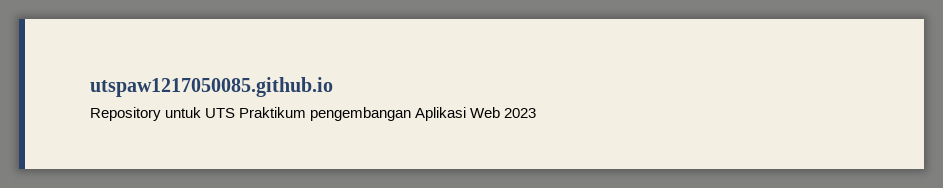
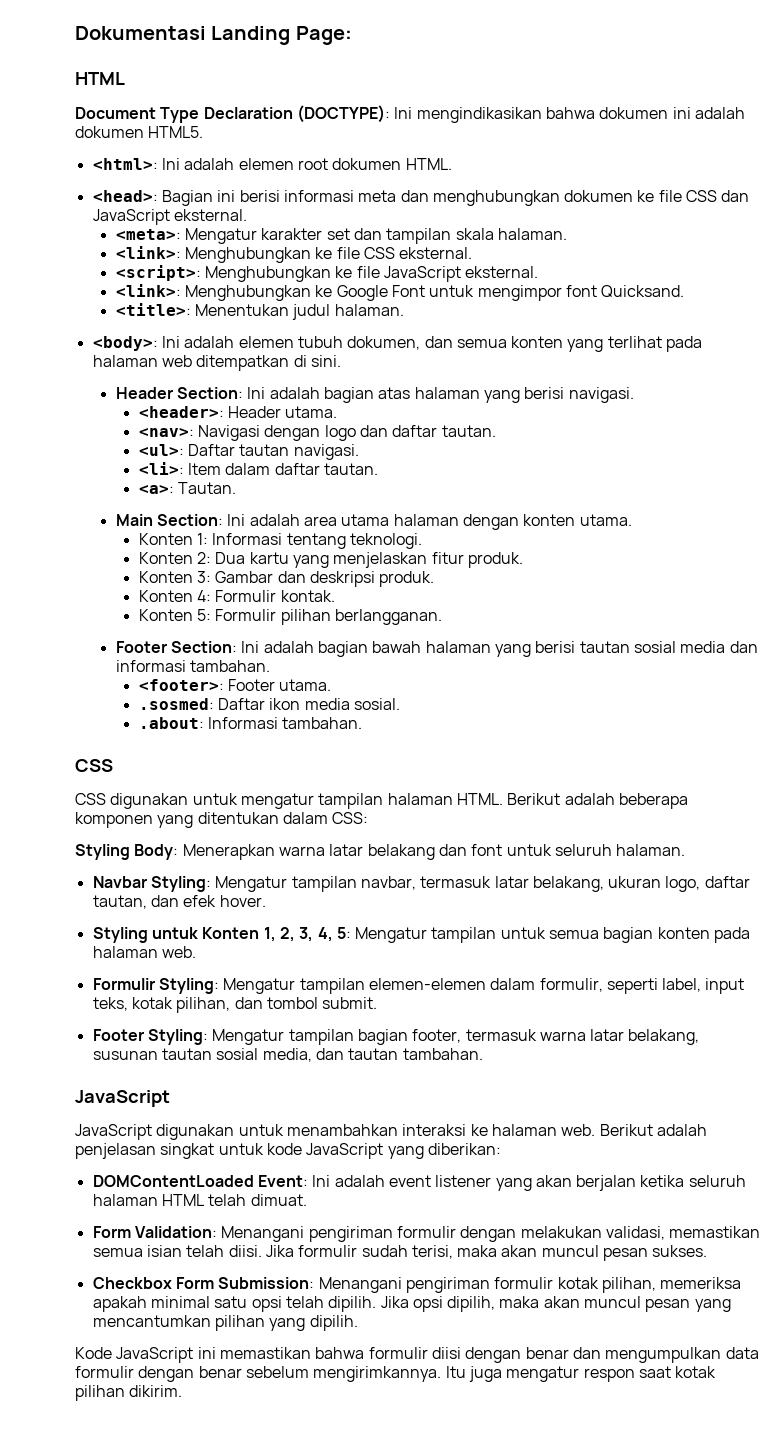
[90,77,333,97] [90,107,537,121] utspaw1217050085.github.io // Repository untuk UTS Praktikum pengembangan Aplikasi Web 2023 -> [75,26,352,45] [75,72,125,85] [75,105,745,123] [75,126,204,138] [92,158,452,170] [92,190,750,206] [92,209,247,225] [115,228,567,244] [115,246,473,263] [115,265,539,282] [115,284,685,301] [115,303,404,320] [92,336,703,352] [92,355,341,371] [115,387,634,403] [138,406,338,418] [138,425,496,441] [138,444,359,460] [138,462,379,475] [138,482,237,494] [115,514,632,530] [138,533,423,549] [138,552,524,568] [138,571,435,587] [138,590,335,602] [138,609,443,625] [115,641,758,657] [115,660,271,672] [138,679,332,691] [138,698,401,710] [138,717,363,729] [75,759,113,772] [75,793,688,809] [75,812,369,828] [75,844,686,860] [92,876,750,892] [92,895,266,909] [92,927,751,943] [92,946,196,958] [92,978,745,994] [92,997,378,1013] [92,1029,700,1045] [92,1048,483,1062] [75,1090,170,1107] [75,1124,707,1140] [75,1143,501,1159] [92,1175,746,1191] [92,1194,307,1206] [92,1226,761,1242] [92,1245,708,1261] [92,1277,742,1293] [92,1296,731,1312] [92,1315,358,1331] [75,1347,759,1363] [75,1366,717,1382] [75,1385,183,1401] Dokumentasi Landing Page: // HTML // Document Type Declaration (DOCTYPE): Ini mengindikasikan bahwa dokumen ini adalah dokumen HTML5. // <html>: Ini adalah elemen root dokumen HTML. // <head>: Bagian ini berisi informasi meta dan menghubungkan dokumen ke file CSS dan JavaScript eksternal. // <meta>: Mengatur karakter set dan tampilan skala halaman. // <link>: Menghubungkan ke file CSS eksternal. // <script>: Menghubungkan ke file JavaScript eksternal. // <link>: Menghubungkan ke Google Font untuk mengimpor font Quicksand. // <title>: Menentukan judul halaman. // <body>: Ini adalah elemen tubuh dokumen, dan semua konten yang terlihat pada halaman web ditempatkan di sini. // Header Section: Ini adalah bagian atas halaman yang berisi navigasi. // <header>: Header utama. // <nav>: Navigasi dengan logo dan daftar tautan. // <ul>: Daftar tautan navigasi. // <li>: Item dalam daftar tautan. // <a>: Tautan. // Main Section: Ini adalah area utama halaman dengan konten utama. // Konten 1: Informasi tentang teknologi. // Konten 2: Dua kartu yang menjelaskan fitur produk. // Konten 3: Gambar dan deskripsi produk. // Konten 4: Formulir kontak. // Konten 5: Formulir pilihan berlangganan. // Footer Section: Ini adalah bagian bawah halaman yang berisi tautan sosial media dan informasi tambahan. // <footer>: Footer utama. // .sosmed: Daftar ikon media sosial. // .about: Informasi tambahan. // CSS // CSS digunakan untuk mengatur tampilan halaman HTML. Berikut adalah beberapa komponen yang ditentukan dalam CSS: // Styling Body: Menerapkan warna latar belakang dan font untuk seluruh halaman. // Navbar Styling: Mengatur tampilan navbar, termasuk latar belakang, ukuran logo, daftar tautan, dan efek hover. // Styling untuk Konten 1, 2, 3, 4, 5: Mengatur tampilan untuk semua bagian konten pada halaman web. // Formulir Styling: Mengatur tampilan elemen-elemen dalam formulir, seperti label, input teks, kotak pilihan, dan tombol submit. // Footer Styling: Mengatur tampilan bagian footer, termasuk warna latar belakang, susunan tautan sosial media, dan tautan tambahan. // JavaScript // JavaScript digunakan untuk menambahkan interaksi ke halaman web. Berikut adalah penjelasan singkat untuk kode JavaScript yang diberikan: // DOMContentLoaded Event: Ini adalah event listener yang akan berjalan ketika seluruh halaman HTML telah dimuat. // Form Validation: Menangani pengiriman formulir dengan melakukan validasi, memastikan semua isian telah diisi. Jika formulir sudah terisi, maka akan muncul pesan sukses. // Checkbox Form Submission: Menangani pengiriman formulir kotak pilihan, memeriksa apakah minimal satu opsi telah dipilih. Jika opsi dipilih, maka akan muncul pesan yang mencantumkan pilihan yang dipilih. // Kode JavaScript ini memastikan bahwa formulir diisi dengan benar dan mengumpulkan data formulir dengan benar sebelum mengirimkannya. Itu juga mengatur respon saat kotak pilihan dikirim.

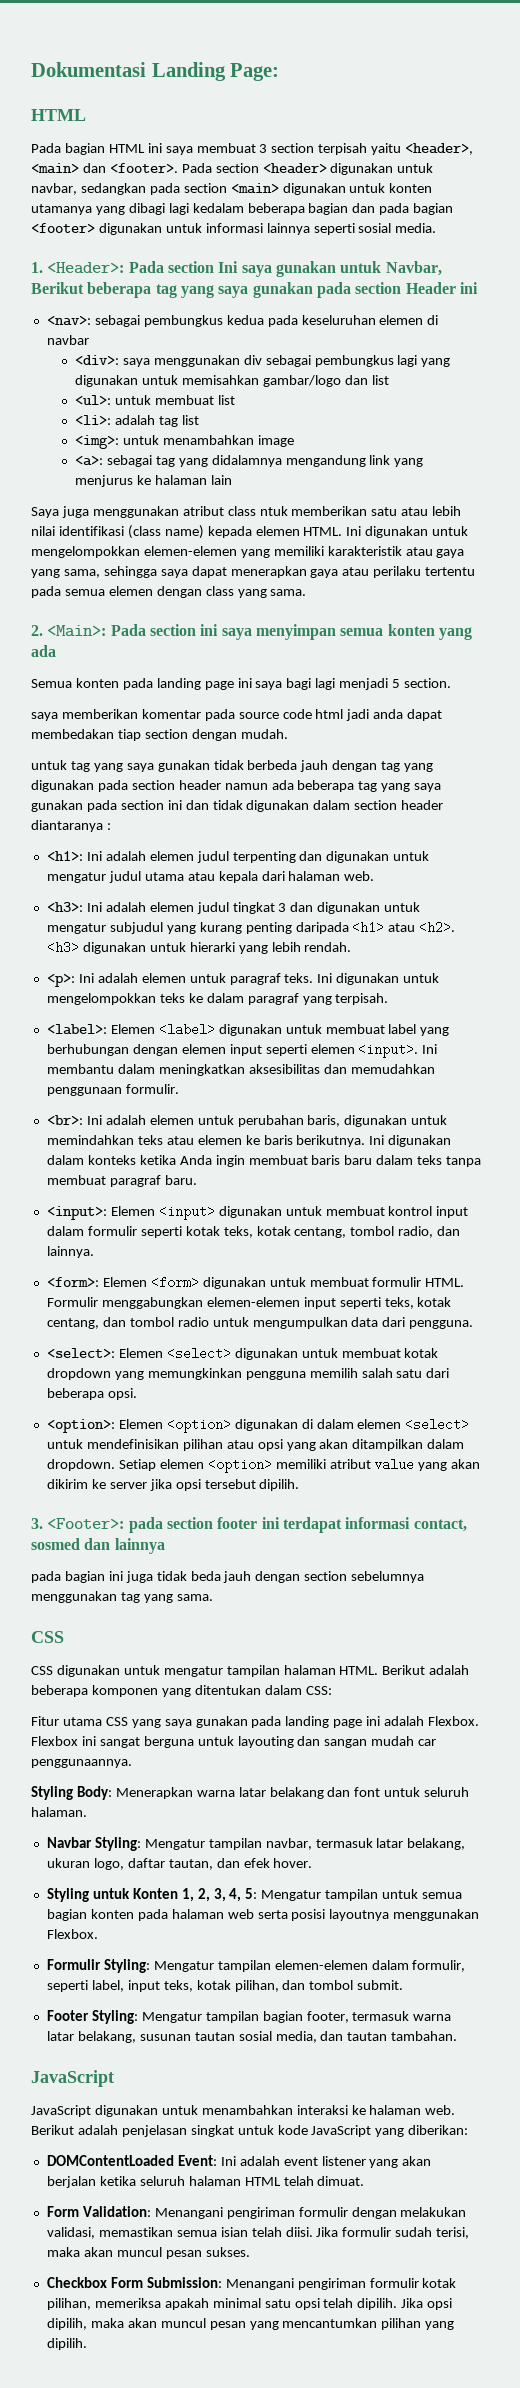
[75,105,745,123] [75,126,204,138] [92,158,452,170] [92,190,750,206] [92,209,247,225] [115,228,567,244] [115,246,473,263] [115,265,539,282] [115,284,685,301] [115,303,404,320] [92,336,703,352] [92,355,341,371] [115,387,634,403] [138,406,338,418] [138,425,496,441] [138,444,359,460] [138,462,379,475] [138,482,237,494] [115,514,632,530] [138,533,423,549] [138,552,524,568] [138,571,435,587] [138,590,335,602] [138,609,443,625] [115,641,758,657] [115,660,271,672] [138,679,332,691] [138,698,401,710] [138,717,363,729] Document Type Declaration (DOCTYPE): Ini mengindikasikan bahwa dokumen ini adalah dokumen HTML5. // <html>: Ini adalah elemen root dokumen HTML. // <head>: Bagian ini berisi informasi meta dan menghubungkan dokumen ke file CSS dan JavaScript eksternal. // <meta>: Mengatur karakter set dan tampilan skala halaman. // <link>: Menghubungkan ke file CSS eksternal. // <script>: Menghubungkan ke file JavaScript eksternal. // <link>: Menghubungkan ke Google Font untuk mengimpor font Quicksand. // <title>: Menentukan judul halaman. // <body>: Ini adalah elemen tubuh dokumen, dan semua konten yang terlihat pada halaman web ditempatkan di sini. // Header Section: Ini adalah bagian atas halaman yang berisi navigasi. // <header>: Header utama. // <nav>: Navigasi dengan logo dan daftar tautan. // <ul>: Daftar tautan navigasi. // <li>: Item dalam daftar tautan. // <a>: Tautan. // Main Section: Ini adalah area utama halaman dengan konten utama. // Konten 1: Informasi tentang teknologi. // Konten 2: Dua kartu yang menjelaskan fitur produk. // Konten 3: Gambar dan deskripsi produk. // Konten 4: Formulir kontak. // Konten 5: Formulir pilihan berlangganan. // Footer Section: Ini adalah bagian bawah halaman yang berisi tautan sosial media dan informasi tambahan. // <footer>: Footer utama. // .sosmed: Daftar ikon media sosial. // .about: Informasi tambahan. -> [31,143,474,155] [31,163,434,175] [31,183,433,195] [31,203,454,215] [31,223,437,235] [31,261,442,277] [31,282,478,298] [46,315,439,327] [46,335,89,345] [74,355,451,367] [74,375,389,387] [74,395,235,405] [74,415,199,427] [74,435,294,449] [74,455,424,467] [74,475,232,487] [31,506,462,518] [31,525,469,539] [31,546,465,558] [31,566,476,578] [31,586,307,598] [31,624,472,640] [31,645,56,657] [31,678,452,690] [31,709,443,721] [31,729,288,741] [31,760,434,772] [31,780,442,792] [31,800,444,812] [31,820,111,832] [46,851,430,863] [46,871,375,883] [46,902,421,914] [46,921,456,934] [46,941,352,954] [46,973,440,987] [46,993,389,1005] [46,1023,450,1036] [46,1043,438,1058] [46,1064,435,1076] [46,1084,179,1096] [46,1115,448,1127] [46,1135,452,1147] [46,1155,482,1167] [46,1175,197,1187] [46,1205,469,1220] [46,1226,461,1238] [46,1246,94,1258] [46,1276,465,1289] [46,1297,452,1309] [46,1317,474,1329] [46,1347,439,1360] [46,1368,450,1380] [46,1388,137,1400] [46,1418,470,1433] [46,1439,465,1451] [46,1458,481,1473] [46,1479,300,1491] [31,1517,467,1533] [31,1538,165,1554] [31,1571,425,1583] [31,1591,213,1603] Pada bagian HTML ini saya membuat 3 section terpisah yaitu <header>, <main> dan <footer>. Pada section <header> digunakan untuk navbar, sedangkan pada section <main> digunakan untuk konten utamanya yang dibagi lagi kedalam beberapa bagian dan pada bagian <footer> digunakan untuk informasi lainnya seperti sosial media. // 1. <Header>: Pada section Ini saya gunakan untuk Navbar, Berikut beberapa tag yang saya gunakan pada section Header ini // <nav>: sebagai pembungkus kedua pada keseluruhan elemen di navbar // <div>: saya menggunakan div sebagai pembungkus lagi yang digunakan untuk memisahkan gambar/logo dan list // <ul>: untuk membuat list // <li>: adalah tag list // <img>: untuk menambahkan image // <a>: sebagai tag yang didalamnya mengandung link yang menjurus ke halaman lain // Saya juga menggunakan atribut class ntuk memberikan satu atau lebih nilai identifikasi (class name) kepada elemen HTML. Ini digunakan untuk mengelompokkan elemen-elemen yang memiliki karakteristik atau gaya yang sama, sehingga saya dapat menerapkan gaya atau perilaku tertentu pada semua elemen dengan class yang sama. // 2. <Main>: Pada section ini saya menyimpan semua konten yang ada // Semua konten pada landing page ini saya bagi lagi menjadi 5 section. // saya memberikan komentar pada source code html jadi anda dapat membedakan tiap section dengan mudah. // untuk tag yang saya gunakan tidak berbeda jauh dengan tag yang digunakan pada section header namun ada beberapa tag yang saya gunakan pada section ini dan tidak digunakan dalam section header diantaranya : // <h1>: Ini adalah elemen judul terpenting dan digunakan untuk mengatur judul utama atau kepala dari halaman web. // <h3>: Ini adalah elemen judul tingkat 3 dan digunakan untuk mengatur subjudul yang kurang penting daripada <h1> atau <h2>. <h3> digunakan untuk hierarki yang lebih rendah. // <p>: Ini adalah elemen untuk paragraf teks. Ini digunakan untuk mengelompokkan teks ke dalam paragraf yang terpisah. // <label>: Elemen <label> digunakan untuk membuat label yang berhubungan dengan elemen input seperti elemen <input>. Ini membantu dalam meningkatkan aksesibilitas dan memudahkan penggunaan formulir. // <br>: Ini adalah elemen untuk perubahan baris, digunakan untuk memindahkan teks atau elemen ke baris berikutnya. Ini digunakan dalam konteks ketika Anda ingin membuat baris baru dalam teks tanpa membuat paragraf baru. // <input>: Elemen <input> digunakan untuk membuat kontrol input dalam formulir seperti kotak teks, kotak centang, tombol radio, dan lainnya. // <form>: Elemen <form> digunakan untuk membuat formulir HTML. Formulir menggabungkan elemen-elemen input seperti teks, kotak centang, dan tombol radio untuk mengumpulkan data dari pengguna. // <select>: Elemen <select> digunakan untuk membuat kotak dropdown yang memungkinkan pengguna memilih salah satu dari beberapa opsi. // <option>: Elemen <option> digunakan di dalam elemen <select> untuk mendefinisikan pilihan atau opsi yang akan ditampilkan dalam dropdown. Setiap elemen <option> memiliki atribut value yang akan dikirim ke server jika opsi tersebut dipilih. // 3. <Footer>: pada section footer ini terdapat informasi contact, sosmed dan lainnya // pada bagian ini juga tidak beda jauh dengan section sebelumnya menggunakan tag yang sama.
(369, 818) none -> [31,1716,480,1728] [31,1736,437,1748] [31,1759,132,1768] // Fitur utama CSS yang saya gunakan pada landing page ini adalah Flexbox. Flexbox ini sangat berguna untuk layouting dan sangan mudah car penggunaannya.
[161,946,196,958] web. -> [227,1909,480,1921] [46,1929,98,1939] web serta posisi layoutnya menggunakan Flexbox.
[75,1347,759,1363] [75,1366,717,1382] [75,1385,183,1401] // Kode JavaScript ini memastikan bahwa formulir diisi dengan benar dan mengumpulkan data formulir dengan benar sebelum mengirimkannya. Itu juga mengatur respon saat kotak pilihan dikirim. -> (87, 2344) none

